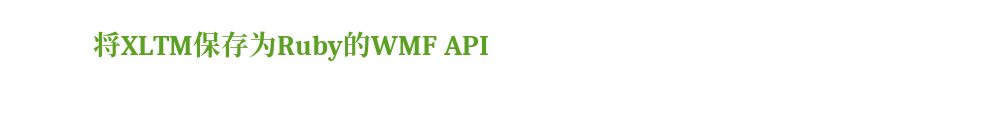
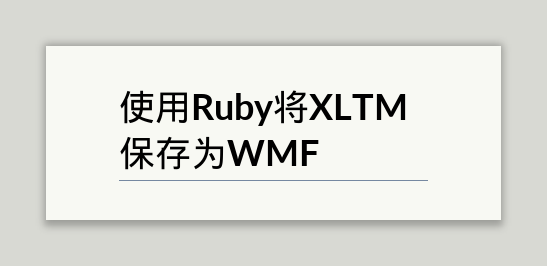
(93, 44) none -> [119,90,273,126] 使用Ruby
[277,31,490,61] Ruby的WMF API -> [227,140,319,166] WMF

